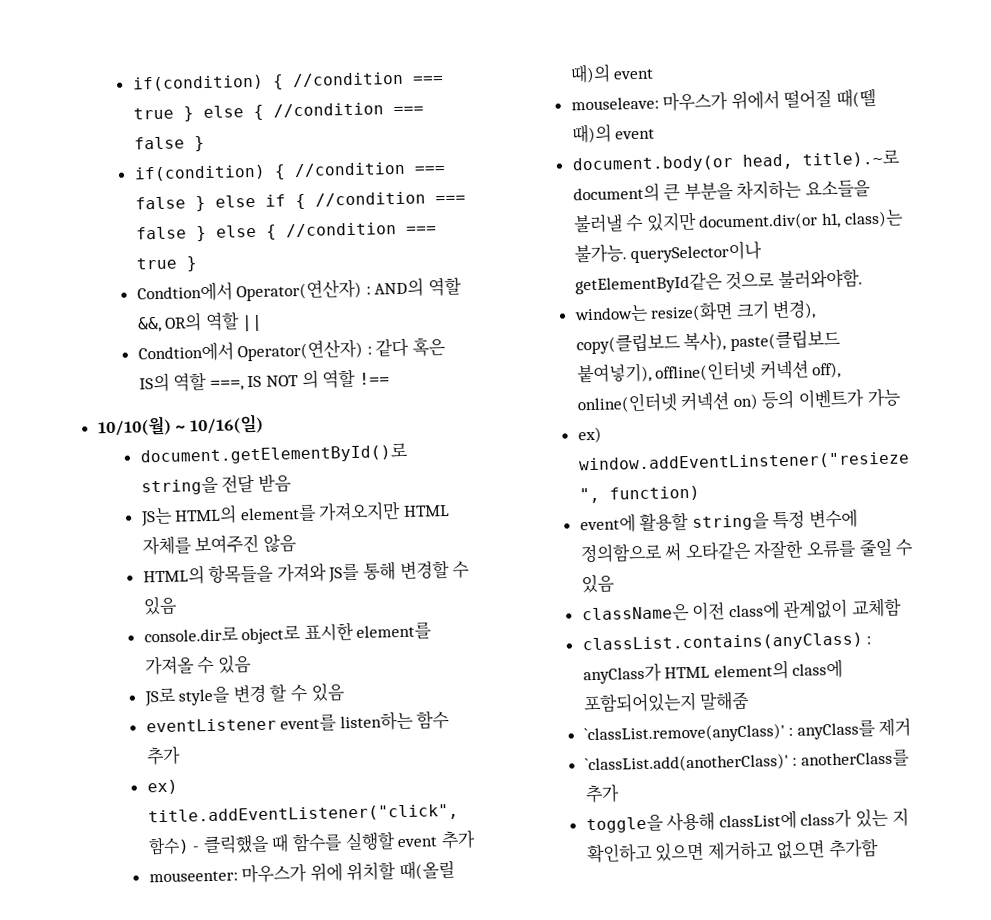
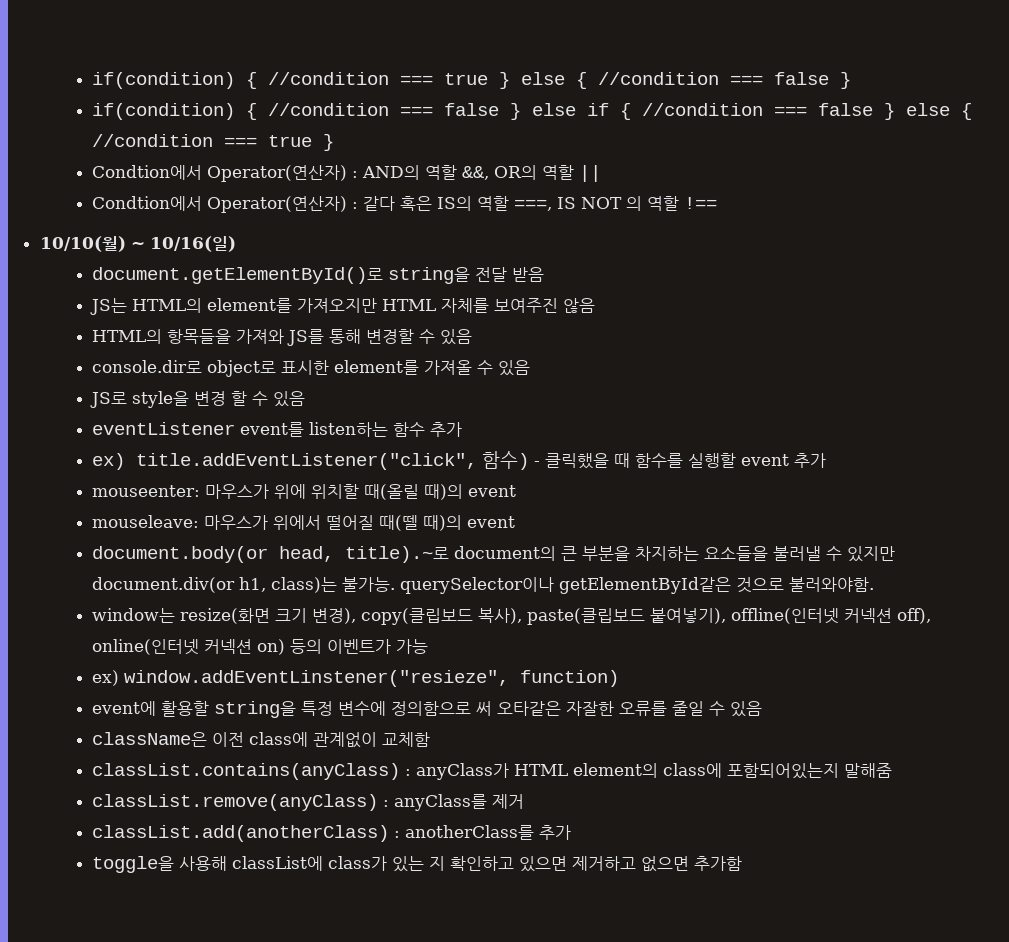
[583,723,785,745] `classList.remove(anyClass)' -> [92,794,379,811] classList.remove(anyClass)
[584,752,789,774] `classList.add(anotherClass)' -> [92,825,390,842] classList.add(anotherClass)

